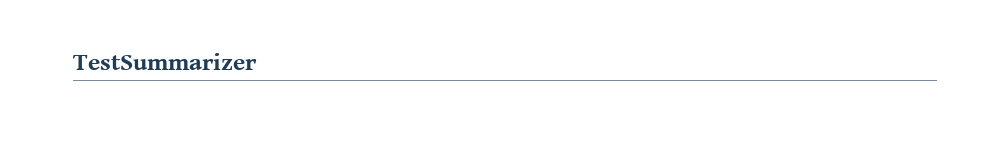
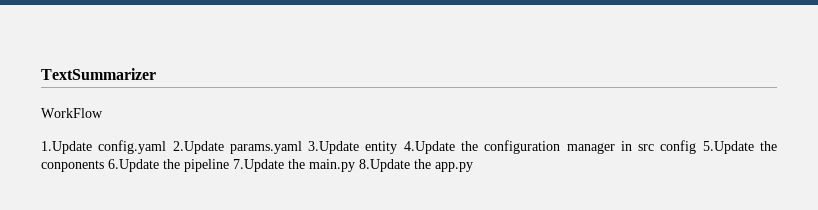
[73,53,257,70] TestSummarizer -> [41,68,156,80] [41,108,103,118] [41,140,778,154] [41,159,473,172] TextSummarizer // WorkFlow // 1.Update config.yaml 2.Update params.yaml 3.Update entity 4.Update the configuration manager in src config 5.Update the conponents 6.Update the pipeline 7.Update the main.py 8.Update the app.py

